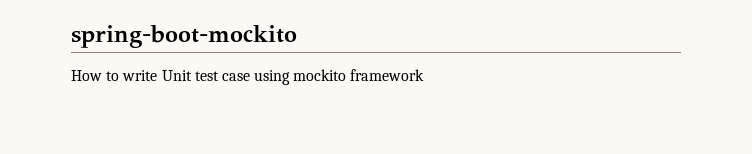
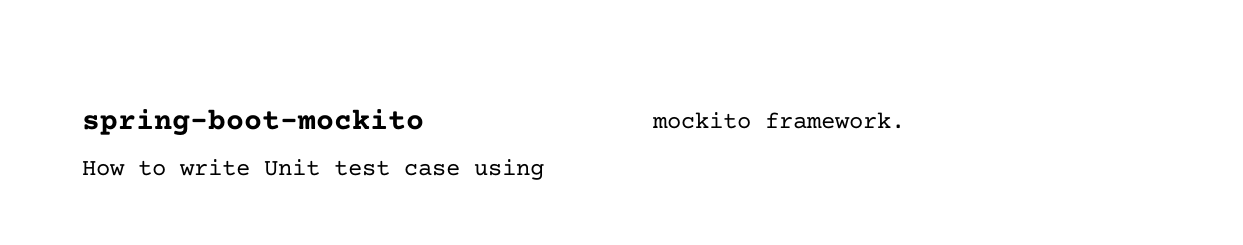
[350,69,425,81] framework -> [765,112,905,129] framework.

